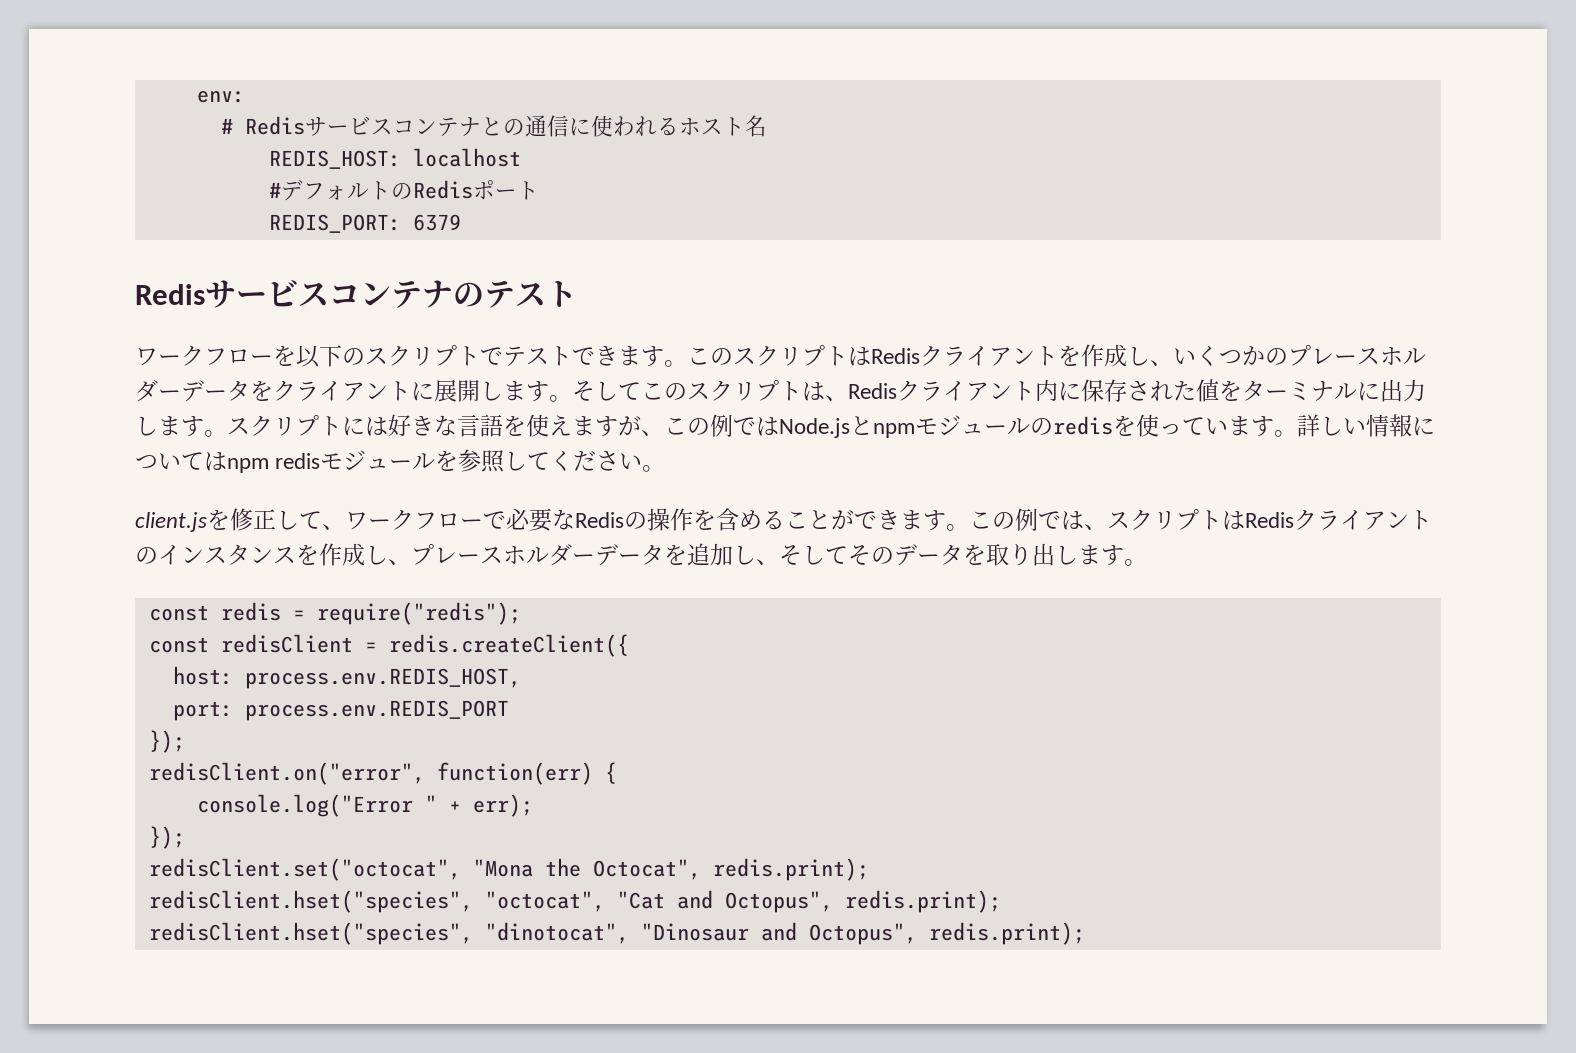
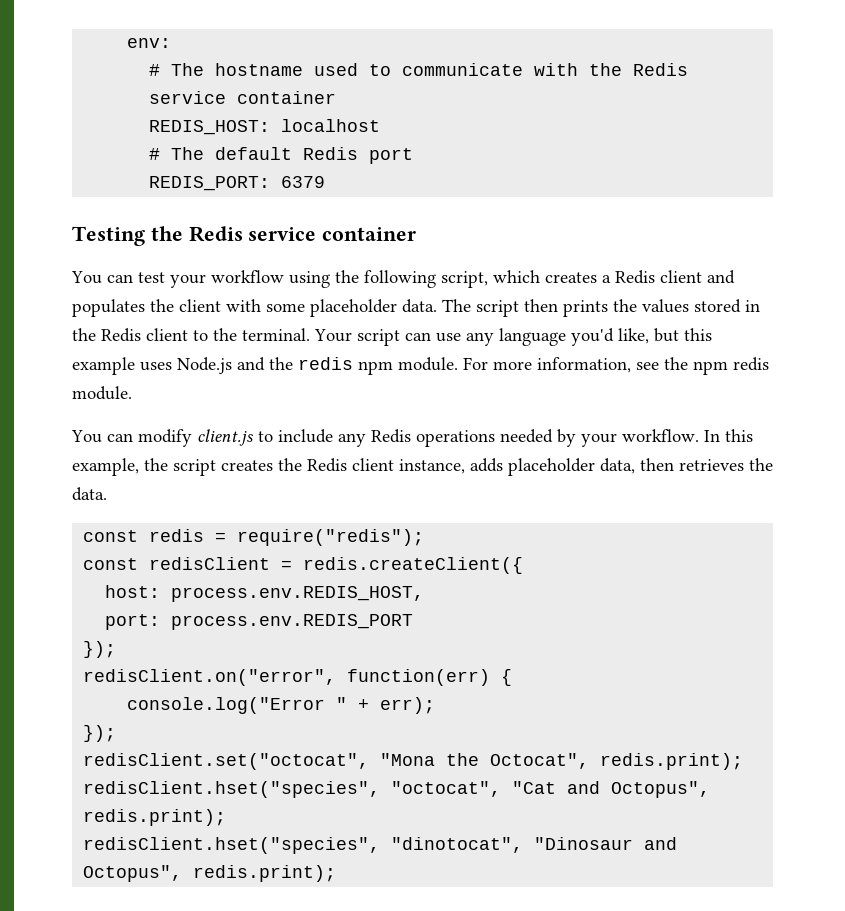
[244,115,767,137] [268,148,521,169] [268,180,539,201] [268,214,461,233] [135,280,577,308] [135,344,1426,368] [135,379,1426,402] [135,414,1435,438] [135,449,666,473] [135,508,1432,532] [135,543,1147,566] Redisサービスコンテナとの通信に使われるホスト名 // REDIS_HOST: localhost // #デフォルトのRedisポート // REDIS_PORT: 6379 // Redisサービスコンテナのテスト // ワークフローを以下のスクリプトでテストできます。このスクリプトはRedisクライアントを作成し、いくつかのプレースホルダーデータをクライアントに展開します。そしてこのスクリプトは、Redisクライアント内に保存された値をターミナルに出力します。スクリプトには好きな言語を使えますが、この例ではNode.jsとnpmモジュールのredisを使っています。詳しい情報についてはnpm redisモジュールを参照してください。 // client.jsを修正して、ワークフローで必要なRedisの操作を含めることができます。この例では、スクリプトはRedisクライアントのインスタンスを作成し、プレースホルダーデータを追加し、そしてそのデータを取り出します。 -> [171,63,689,76] [149,91,337,104] [149,119,381,135] [149,147,414,164] [149,176,326,191] [72,226,417,246] [71,270,735,288] [72,299,760,317] [72,328,712,346] [72,357,769,375] [72,386,132,400] [71,429,753,447] [72,458,773,476] [72,487,107,501] The hostname used to communicate with the Redis service container // REDIS_HOST: localhost // # The default Redis port // REDIS_PORT: 6379 // Testing the Redis service container // You can test your workflow using the following script, which creates a Redis client and populates the client with some placeholder data. The script then prints the values stored in the Redis client to the terminal. Your script can use any language you'd like, but this example uses Node.js and the redis npm module. For more information, see the npm redis module. // You can modify client.js to include any Redis operations needed by your workflow. In this example, the script creates the Redis client instance, adds placeholder data, then retrieves the data.

